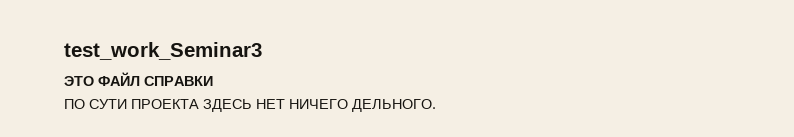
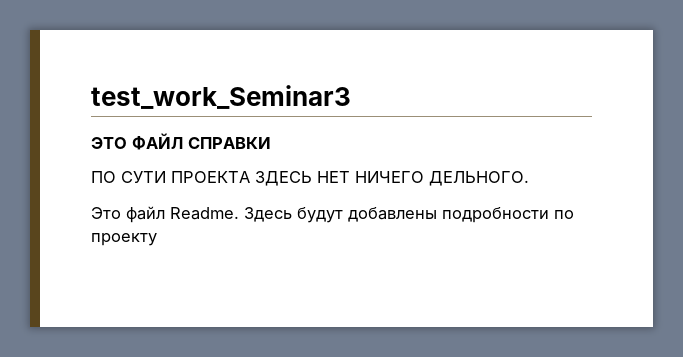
(436, 105) none -> [91,206,574,223] [91,233,157,246] // Это файл Readme. Здесь будут добавлены подробности по проекту

